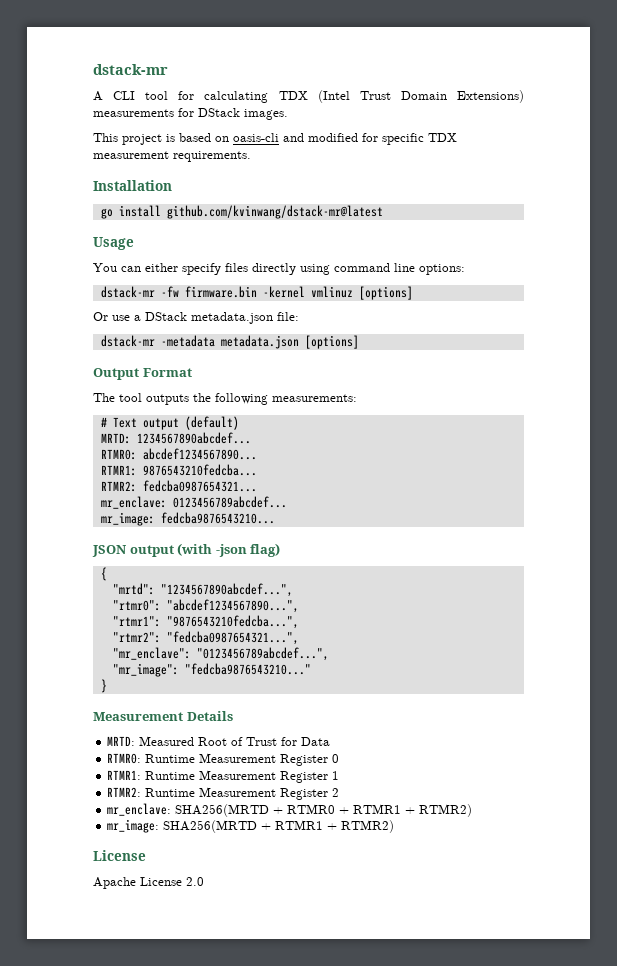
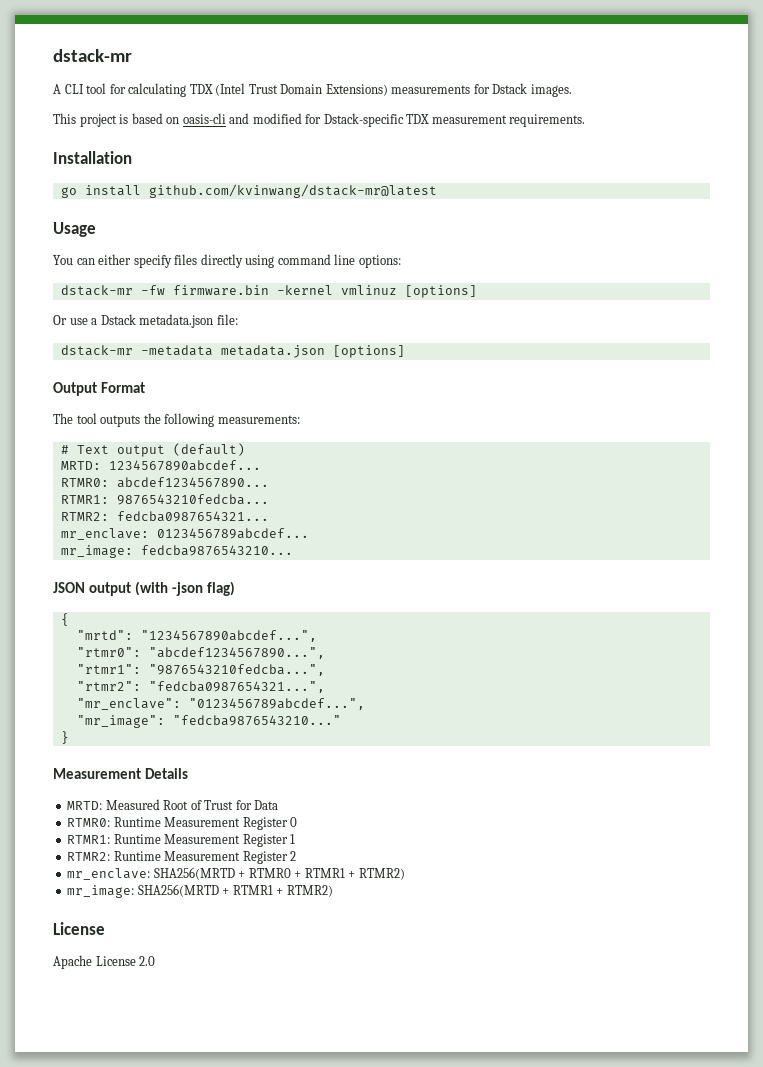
[198,108,240,117] DStack -> [492,83,528,94] Dstack
[382,133,424,145] specific -> [323,113,404,127] Dstack-specific
[145,312,187,321] DStack -> [100,314,136,325] Dstack

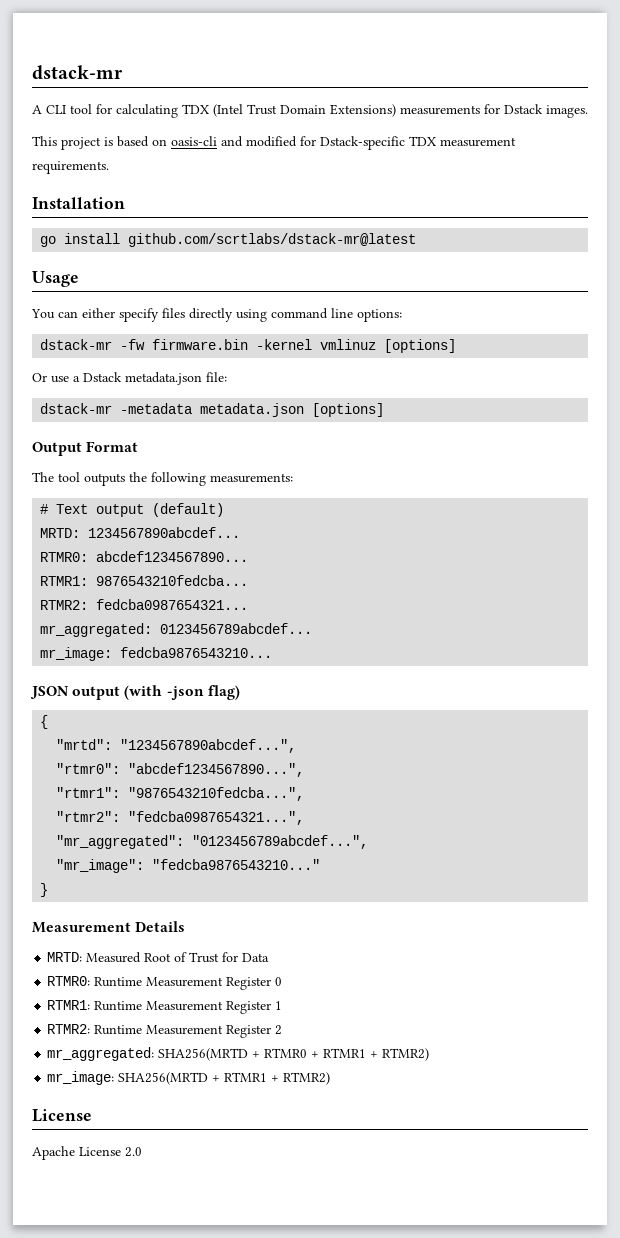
[148,184,437,198] github.com/kvinwang/dstack-mr@latest -> [128,233,417,247] github.com/scrtlabs/dstack-mr@latest
[60,528,149,540] mr_enclave: -> [40,623,153,637] mr_aggregated:
[76,698,181,710] "mr_enclave": -> [56,835,185,849] "mr_aggregated":
[67,868,151,880] mr_enclave: -> [47,1047,155,1061] mr_aggregated:

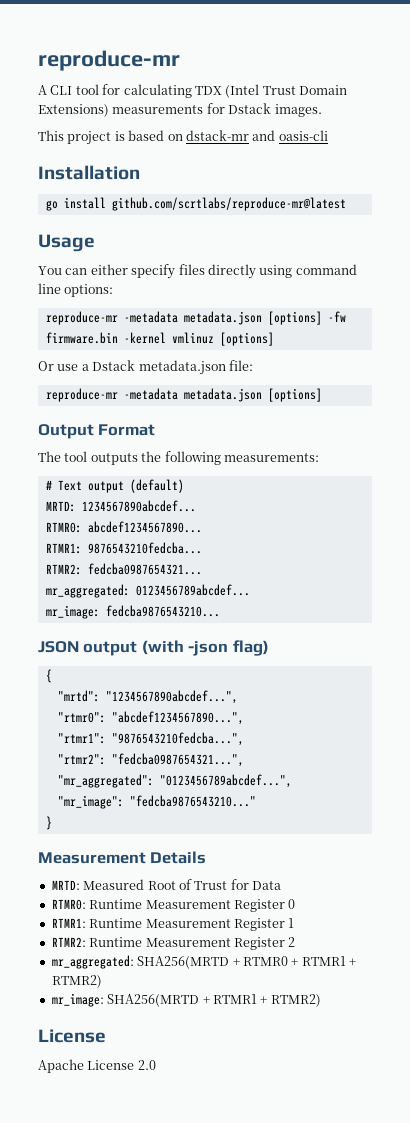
[32,65,123,80] dstack-mr -> [38,50,180,71] reproduce-mr
(167, 142) none -> [185,130,276,141] dstack-mr and
[221,136,516,150] [32,161,109,174] and modified for Dstack-specific TDX measurement requirements. -> (328, 135) none
[128,233,417,247] github.com/scrtlabs/dstack-mr@latest -> [111,197,346,211] github.com/scrtlabs/reproduce-mr@latest
[40,339,113,350] dstack-mr -> [45,311,322,325] reproduce-mr -metadata metadata.json [options]
[40,403,113,414] dstack-mr -> [45,388,118,402] reproduce-mr

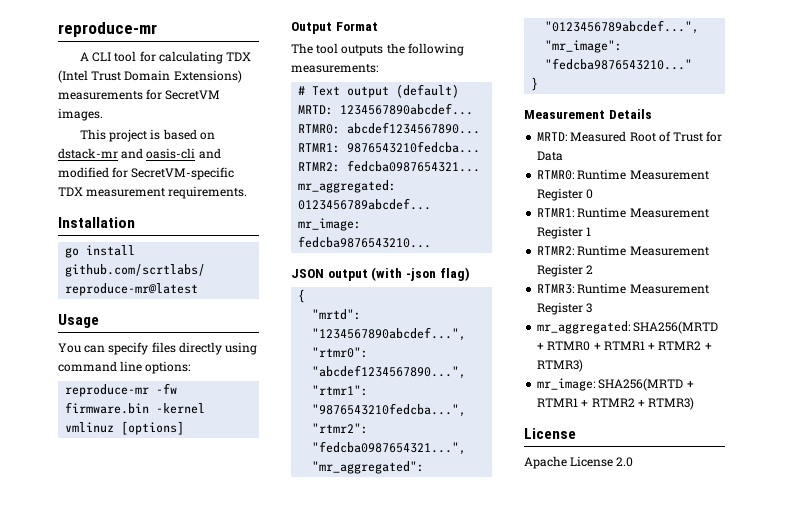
[228,103,272,114] Dstack -> [165,90,221,100] SecretVM
(328, 135) none -> [198,148,221,159] [58,167,235,180] [58,186,248,199] and modified for SecretVM-specific TDX measurement requirements.
[90,264,128,275] either -> (106, 349) none
[123,311,322,325] -metadata metadata.json [options] -> (150, 390) none
[38,360,253,375] [45,388,322,402] // Or use a Dstack metadata.json file: // reproduce-mr -metadata metadata.json [options] -> (185, 428) none
(296, 942) none -> [537,283,709,294] [537,302,593,315] // RTMR3: Runtime Measurement Register 3
[51,975,102,988] RTMR2) -> [658,341,712,350] [537,359,584,372] RTMR2 + RTMR3)
[270,994,321,1007] RTMR2) -> [591,397,695,410] RTMR2 + RTMR3)

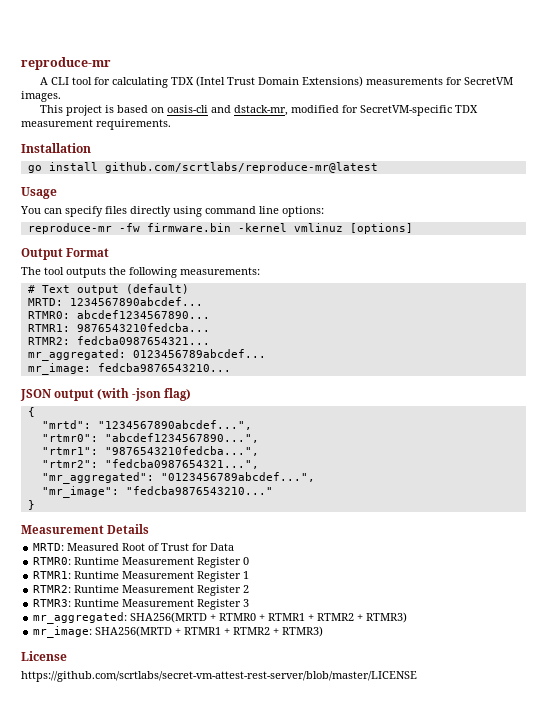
[58,148,144,159] dstack-mr and -> (165, 110) none
(221, 153) none -> [234,105,289,116] dstack-mr,
[524,456,634,469] Apache License 2.0 -> [21,671,417,682] https://github.com/scrtlabs/secret-vm-attest-rest-server/blob/master/LICENSE

